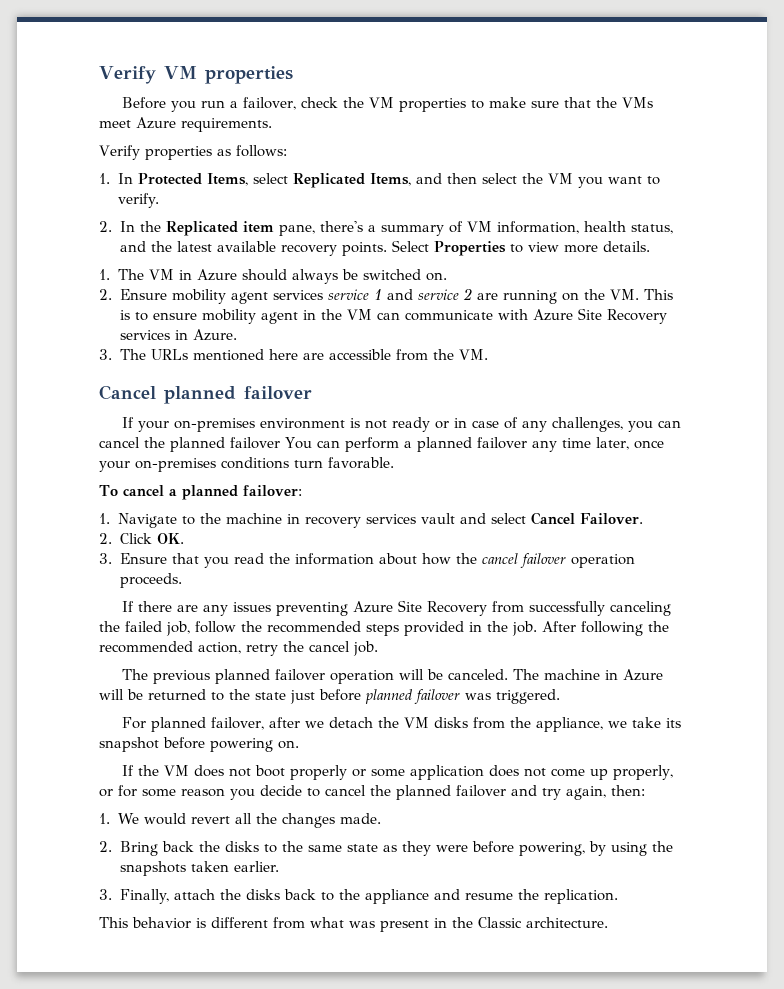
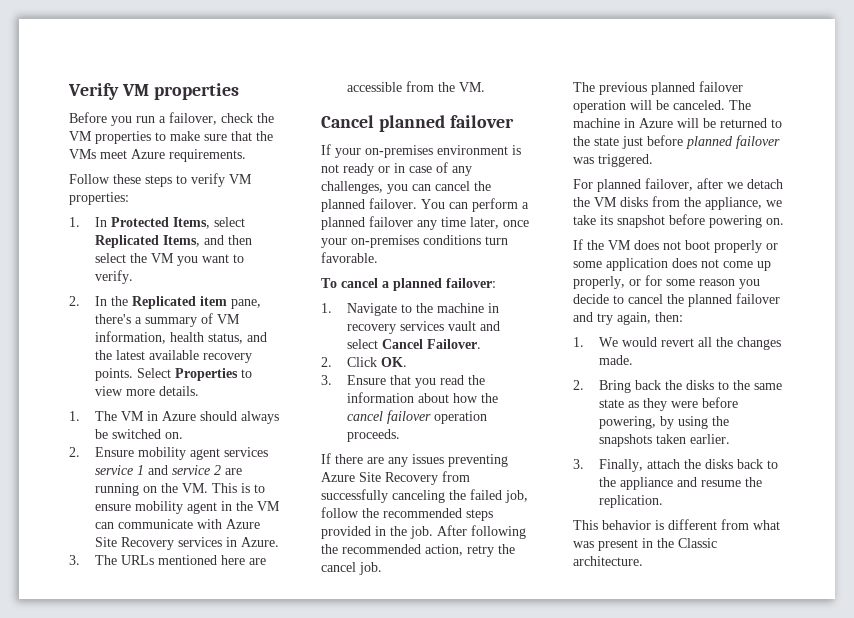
[99,145,287,160] Verify properties as follows: -> [69,173,252,187] [69,192,129,205] Follow these steps to verify VM properties:
[230,437,280,449] failover -> [369,198,417,209] failover.

